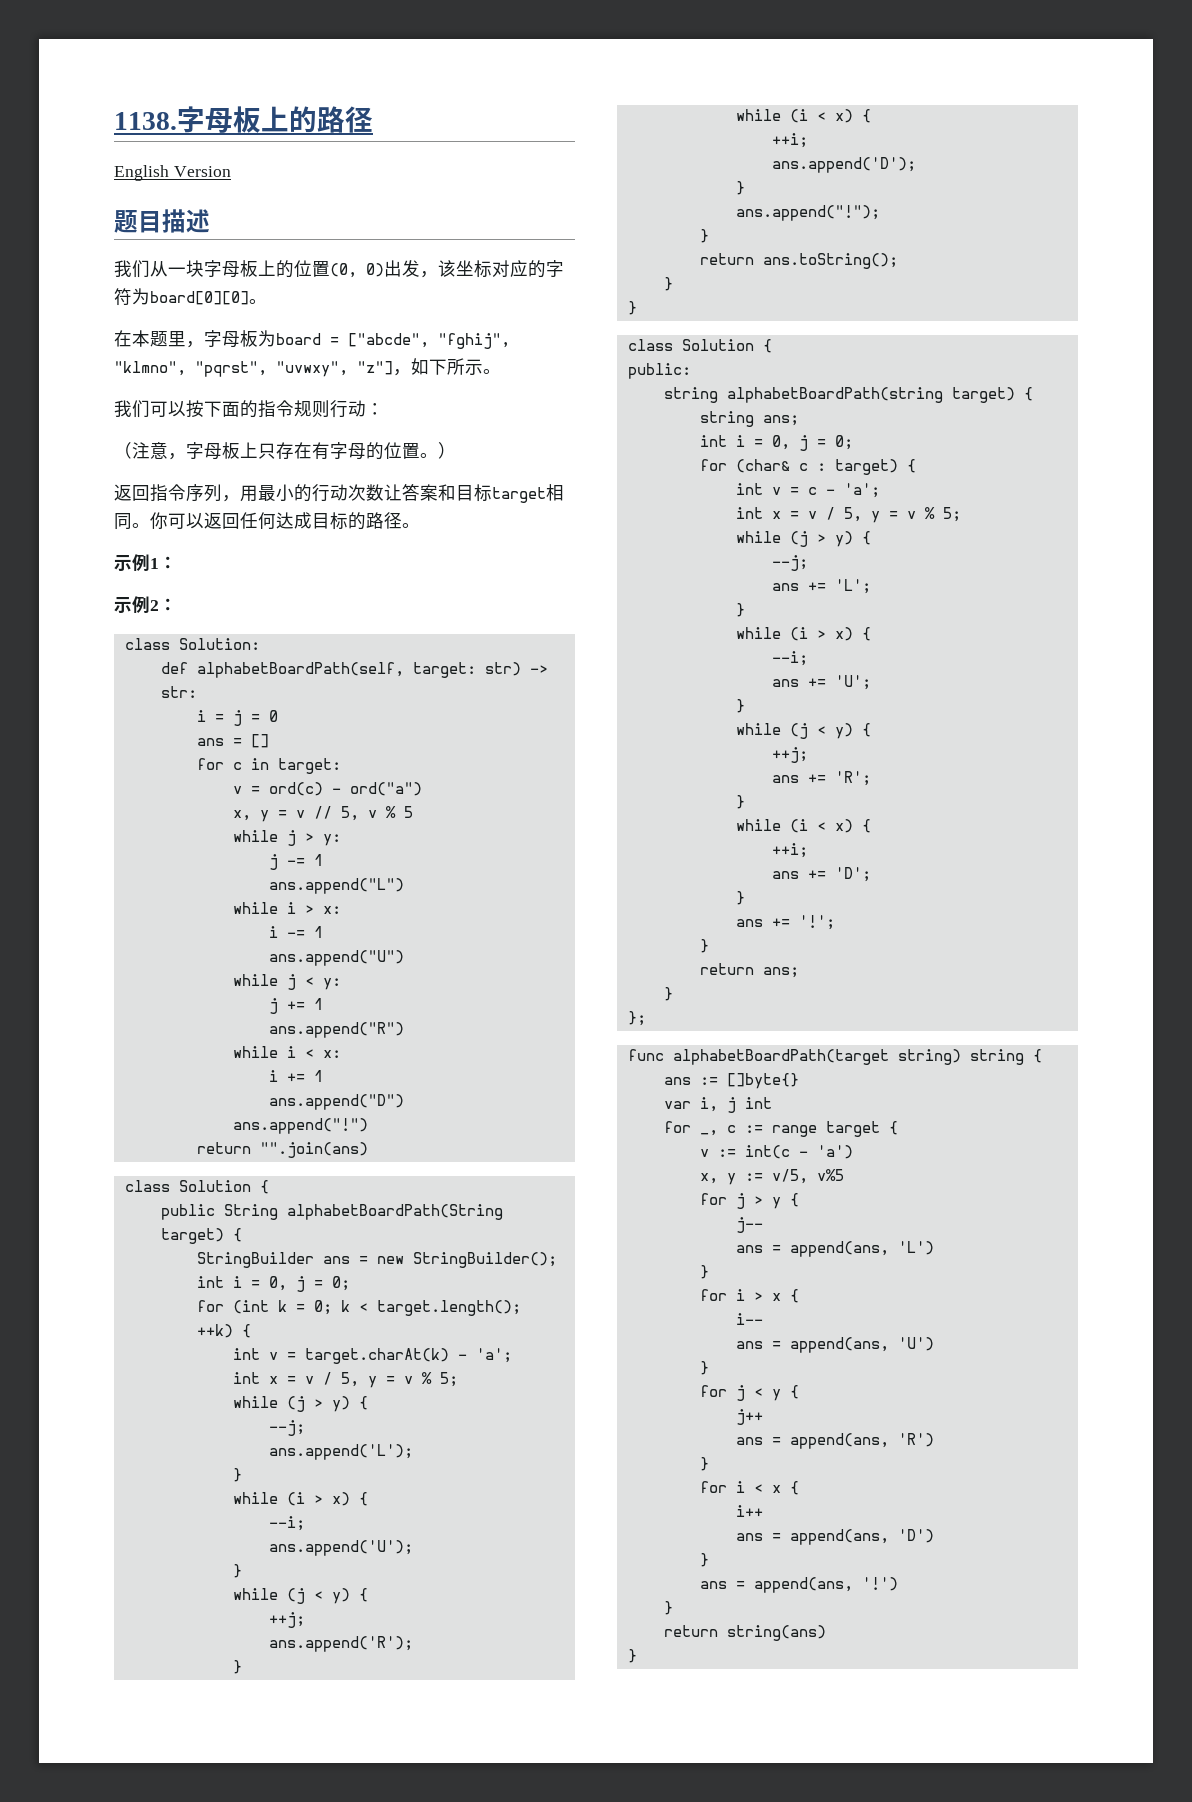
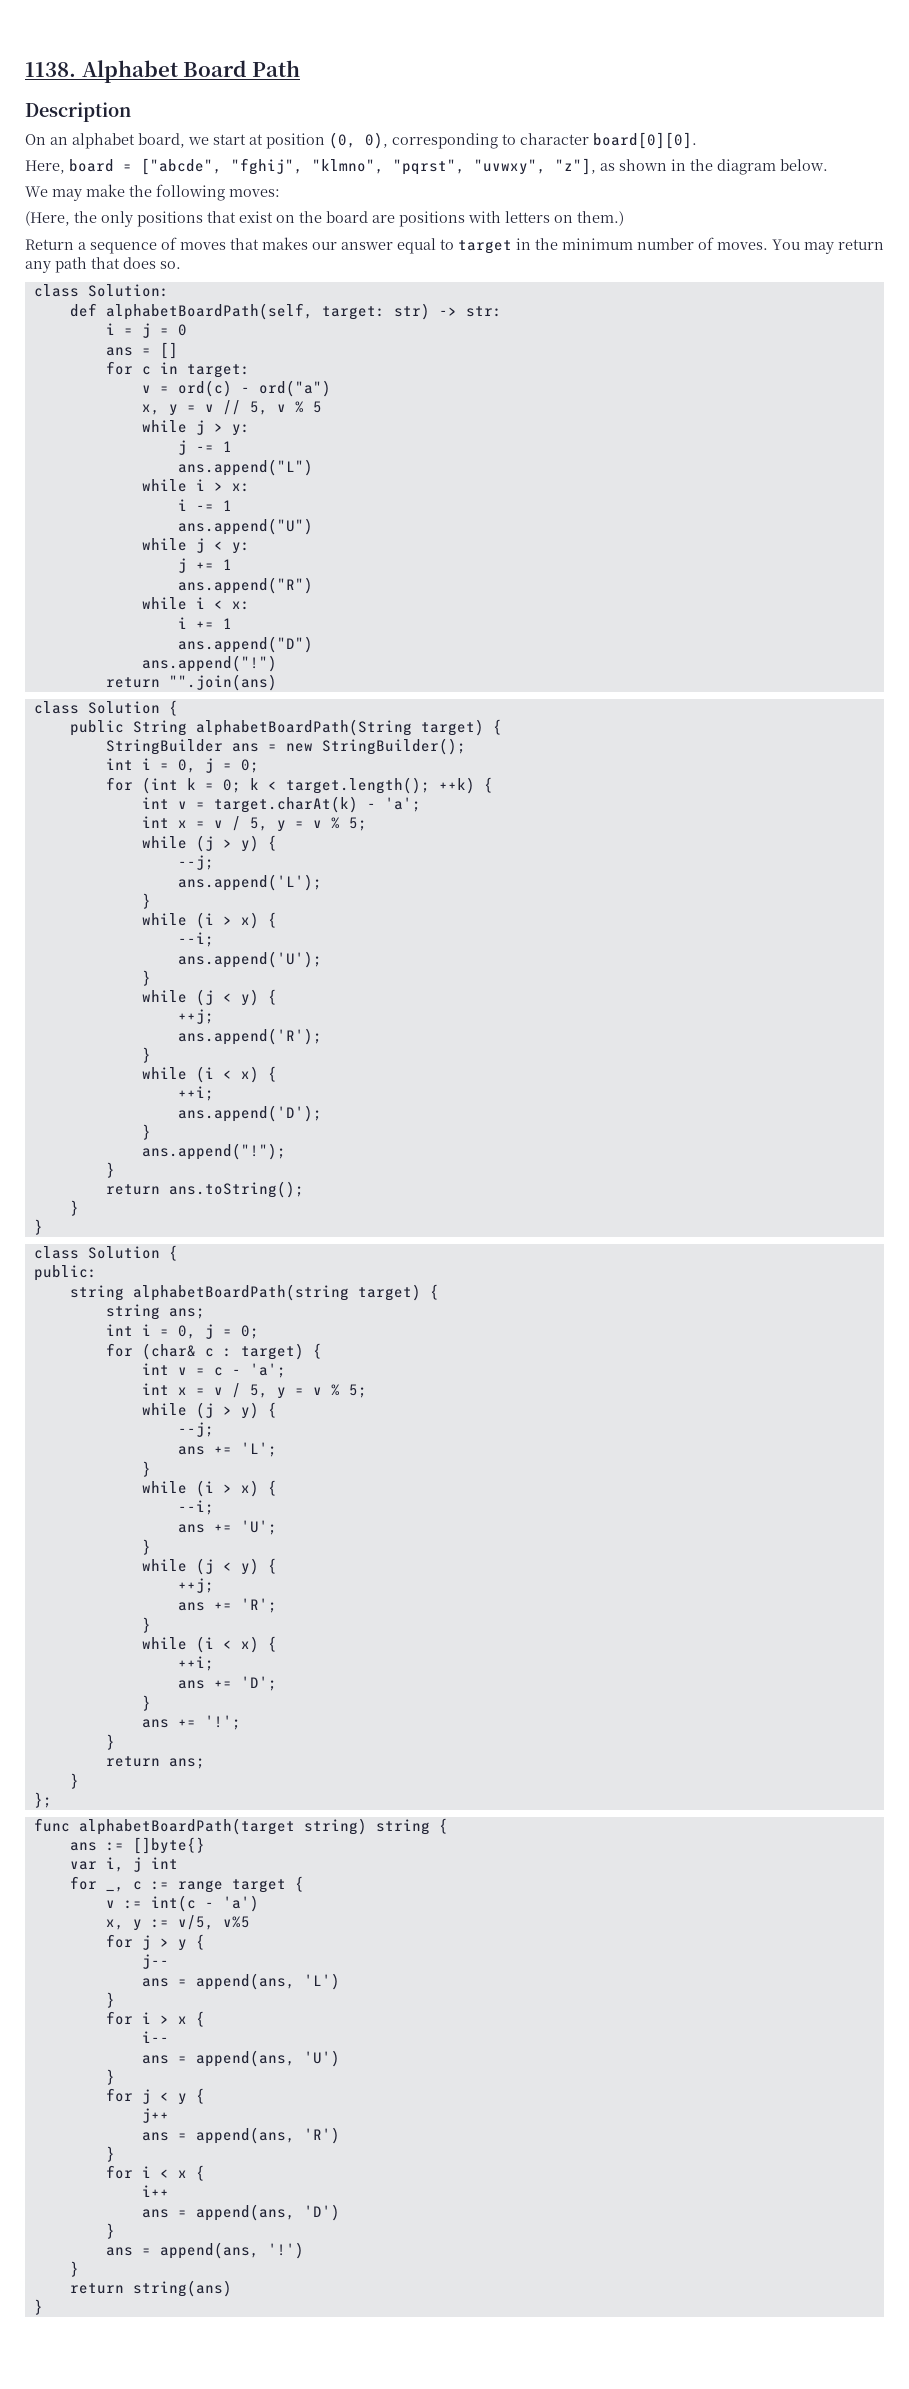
[177,106,373,133] [114,165,231,181] [114,209,210,233] [114,260,564,278] [114,288,267,306] [114,330,276,348] 字母板上的路径 // English Version // 题目描述 // 我们从一块字母板上的位置(0, 0)出发，该坐标对应的字符为board[0][0]。 // 在本题里，字母板为 -> [81,60,300,83] [25,102,131,122] [25,132,697,149] [25,160,65,174] Alphabet Board Path // Description // On an alphabet board, we start at position (0, 0), corresponding to character board[0][0]. // Here,
[357,358,501,376] [114,400,384,418] [114,442,456,460] [114,483,564,503] [114,512,420,530] [114,554,177,571] [114,596,177,613] "z"]，如下所示。 // 我们可以按下面的指令规则行动： // （注意，字母板上只存在有字母的位置。） // 返回指令序列，用最小的行动次数让答案和目标target相同。你可以返回任何达成目标的路径。 // 示例1： // 示例2： -> [555,158,828,175] [25,184,280,201] [25,211,624,227] [25,237,884,254] [25,257,181,273] "z"], as shown in the diagram below. // We may make the following moves: // (Here, the only positions that exist on the board are positions with letters on them.) // Return a sequence of moves that makes our answer equal to target in the minimum number of moves. You may return any path that does so.

